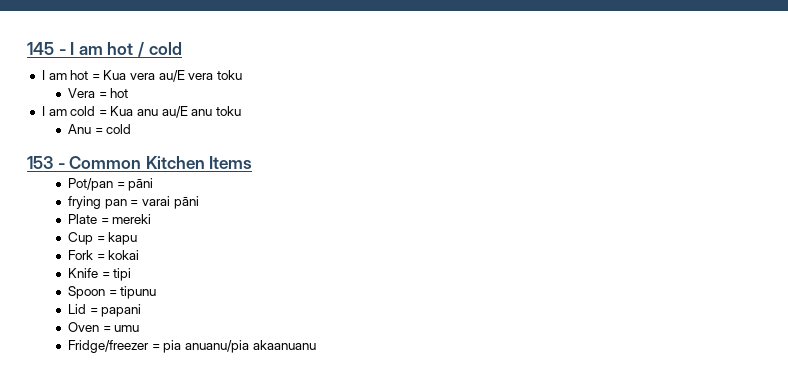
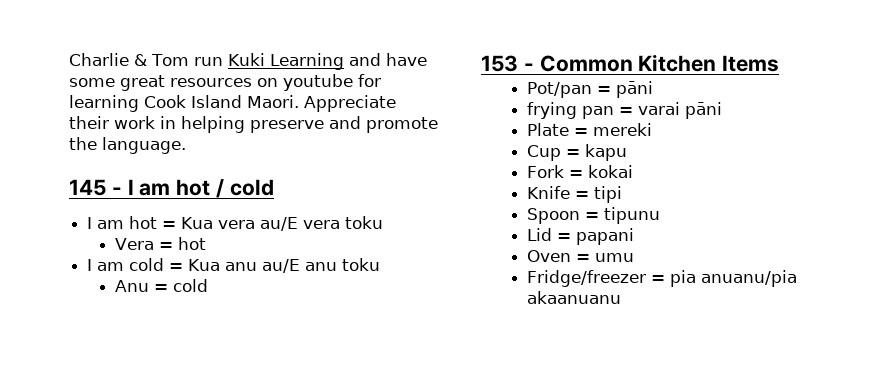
(27, 48) none -> [69,53,427,70] [69,74,381,91] [69,95,396,112] [69,116,438,133] [69,137,186,154] Charlie & Tom run Kuki Learning and have some great resources on youtube for learning Cook Island Maori. Appreciate their work in helping preserve and promote the language. //

